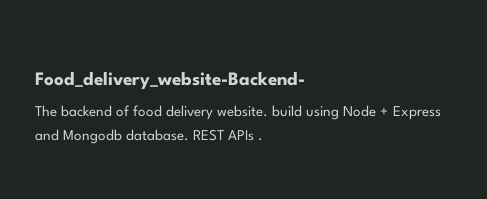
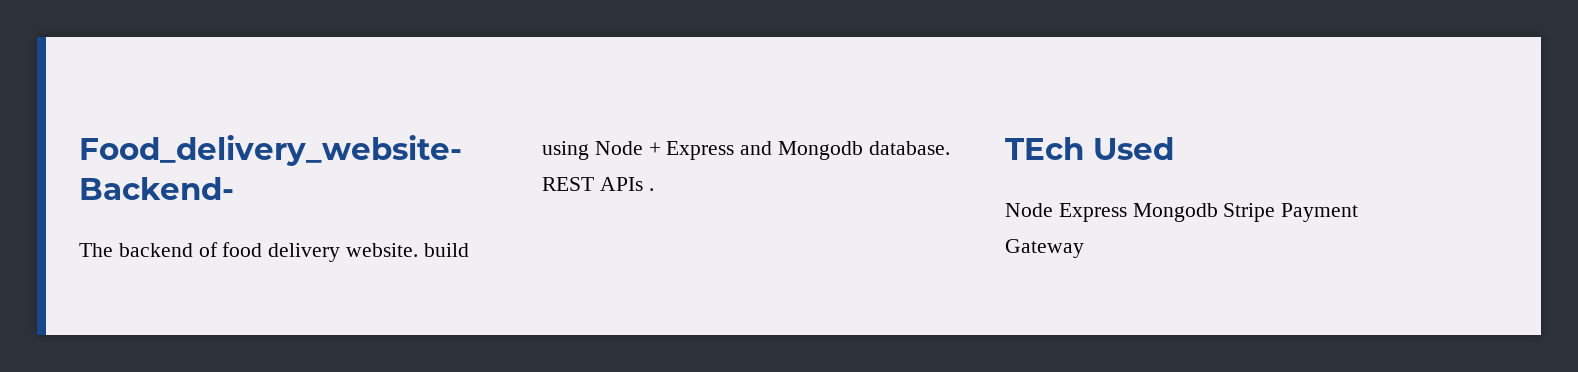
(264, 139) none -> [1005,137,1174,160] [1005,203,1359,222] [1005,239,1084,258] // TEch Used // Node Express Mongodb Stripe Payment Gateway

